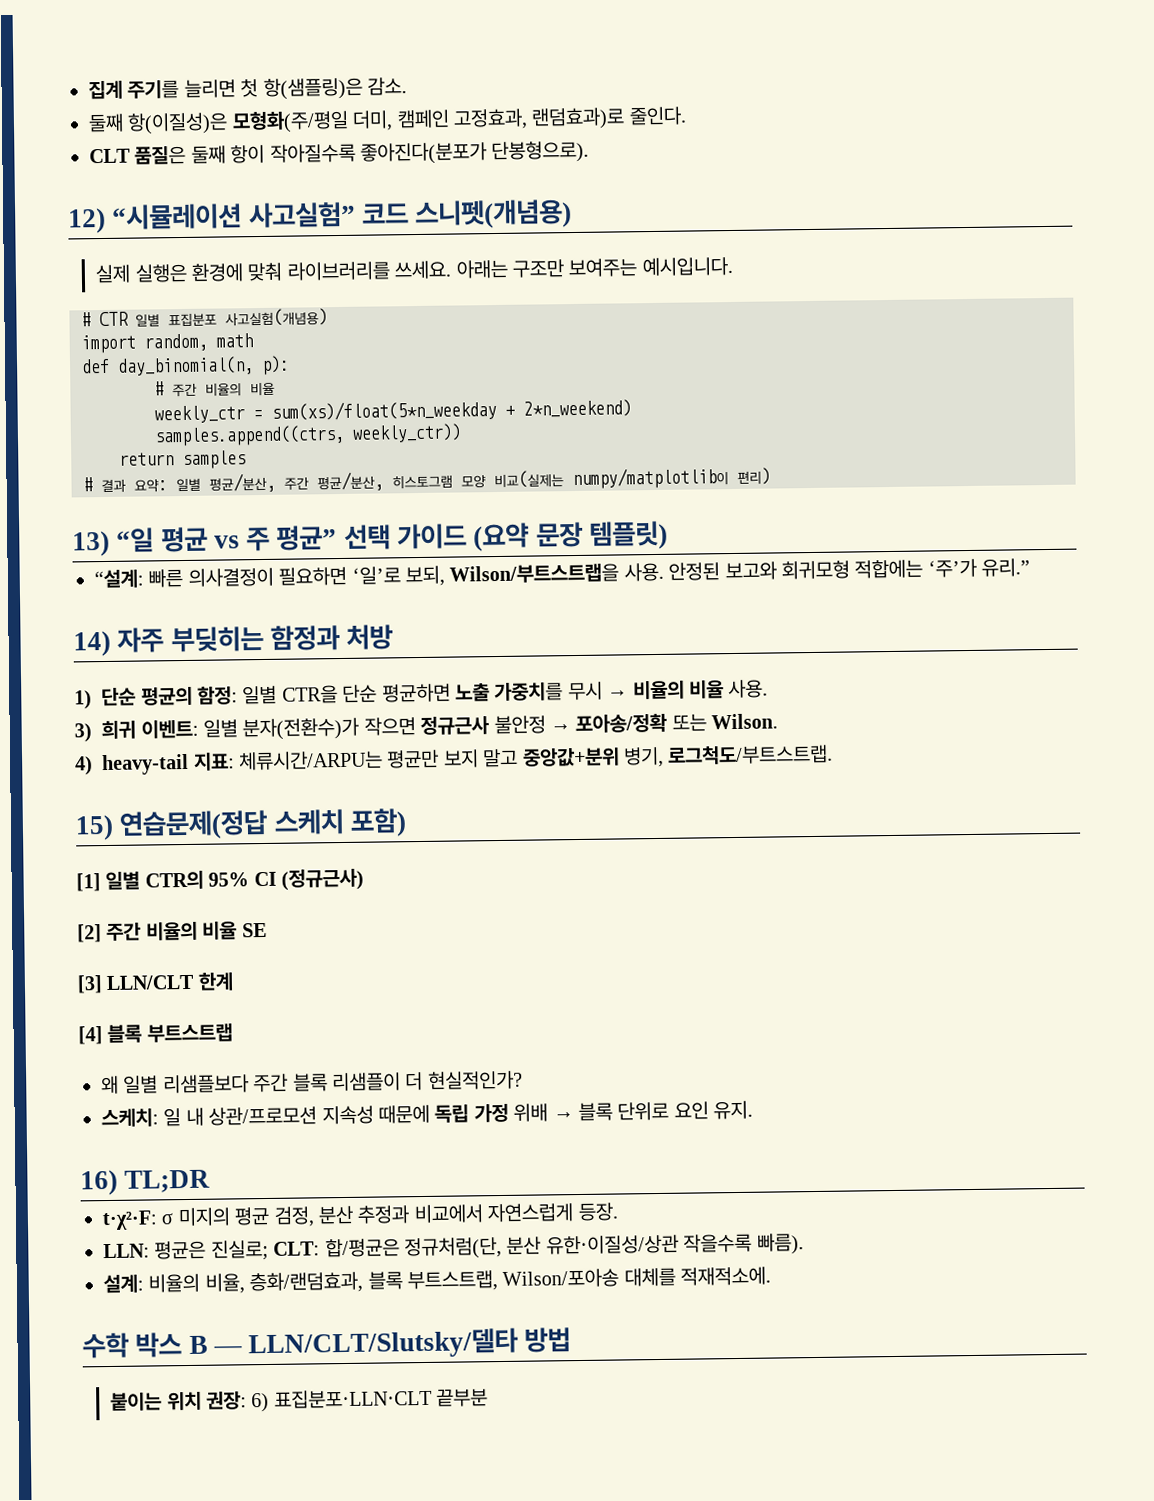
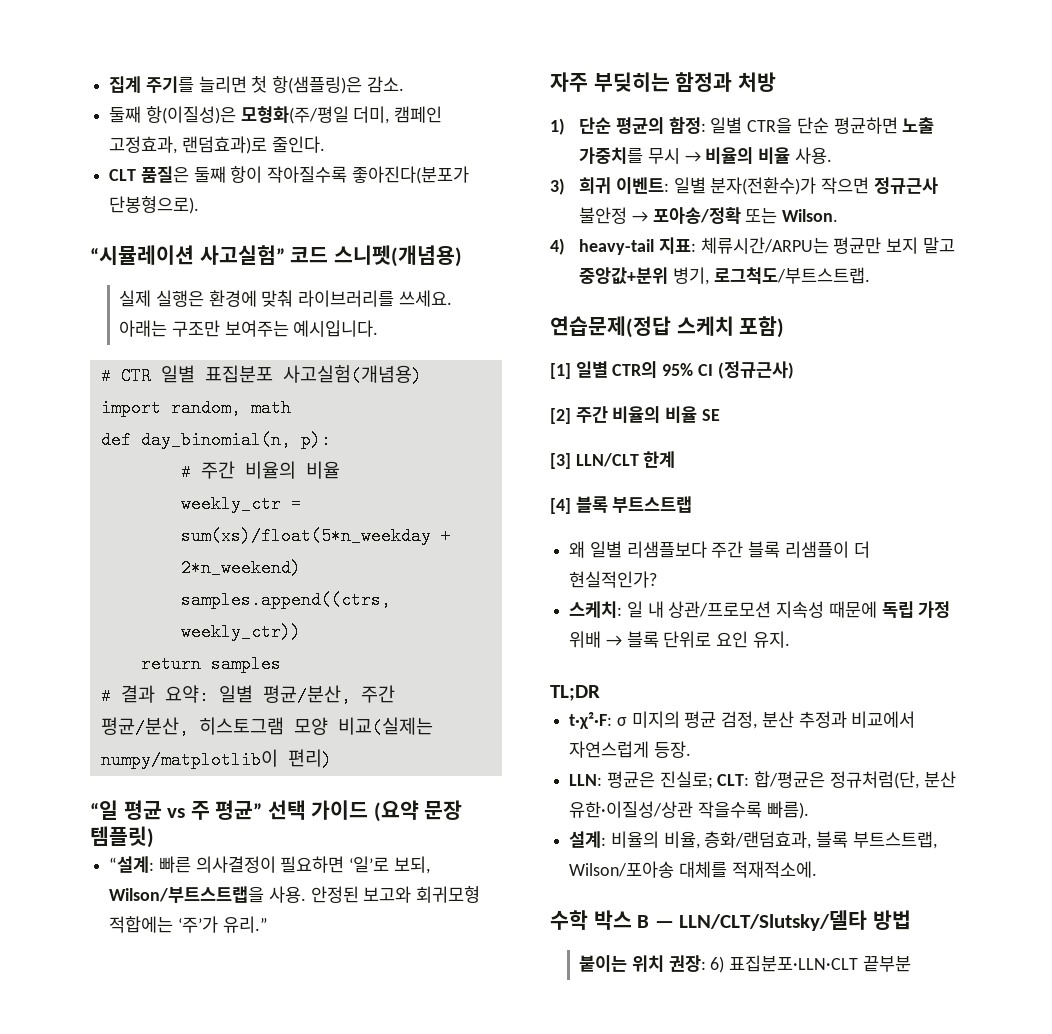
[68,207,106,234] 12) -> (200, 205) none
[72,530,110,557] 13) -> (332, 759) none
[73,630,111,657] 14) -> (268, 924) none
[75,814,114,841] 15) -> (870, 275) none
[80,1169,118,1196] 16) -> (790, 639) none

